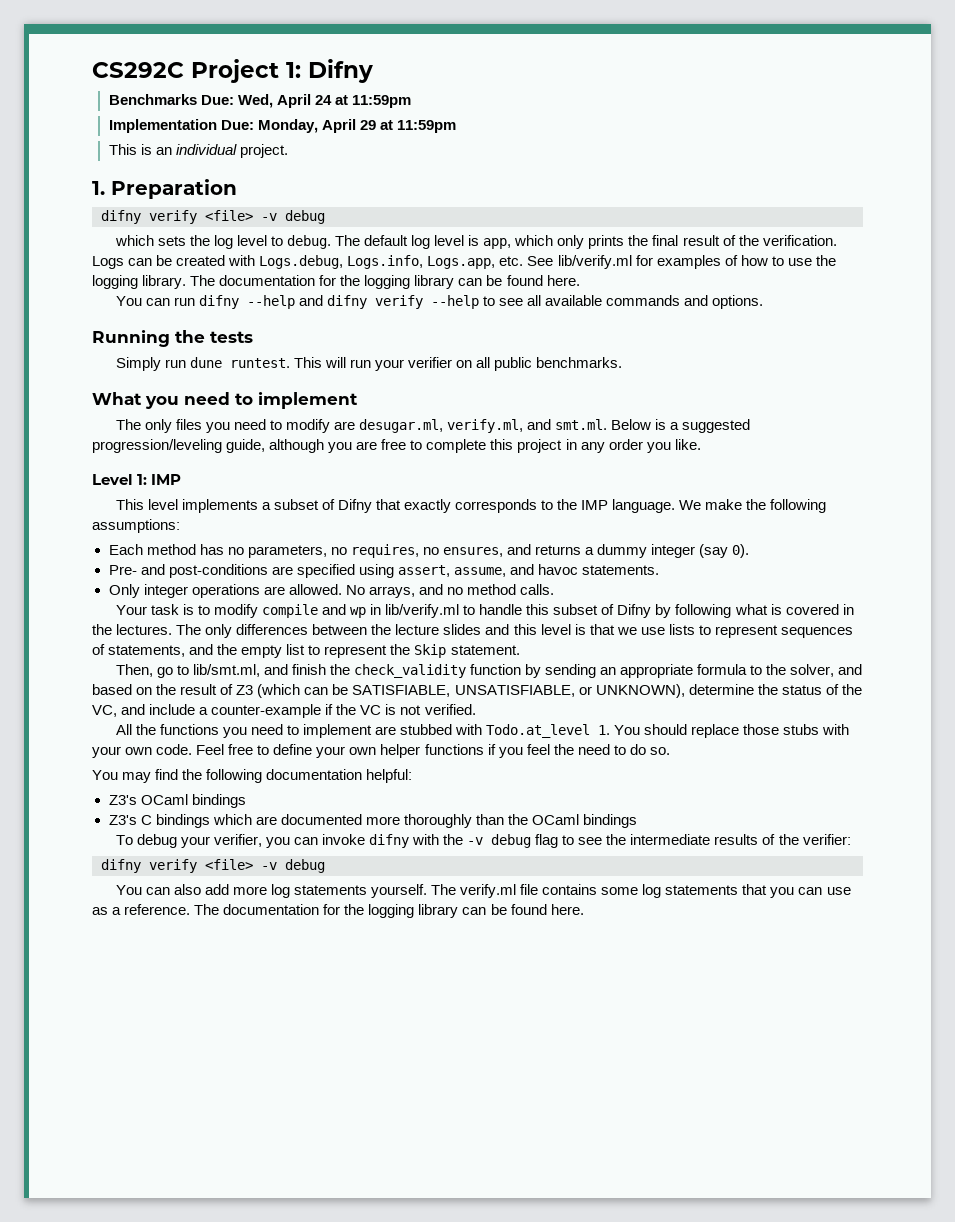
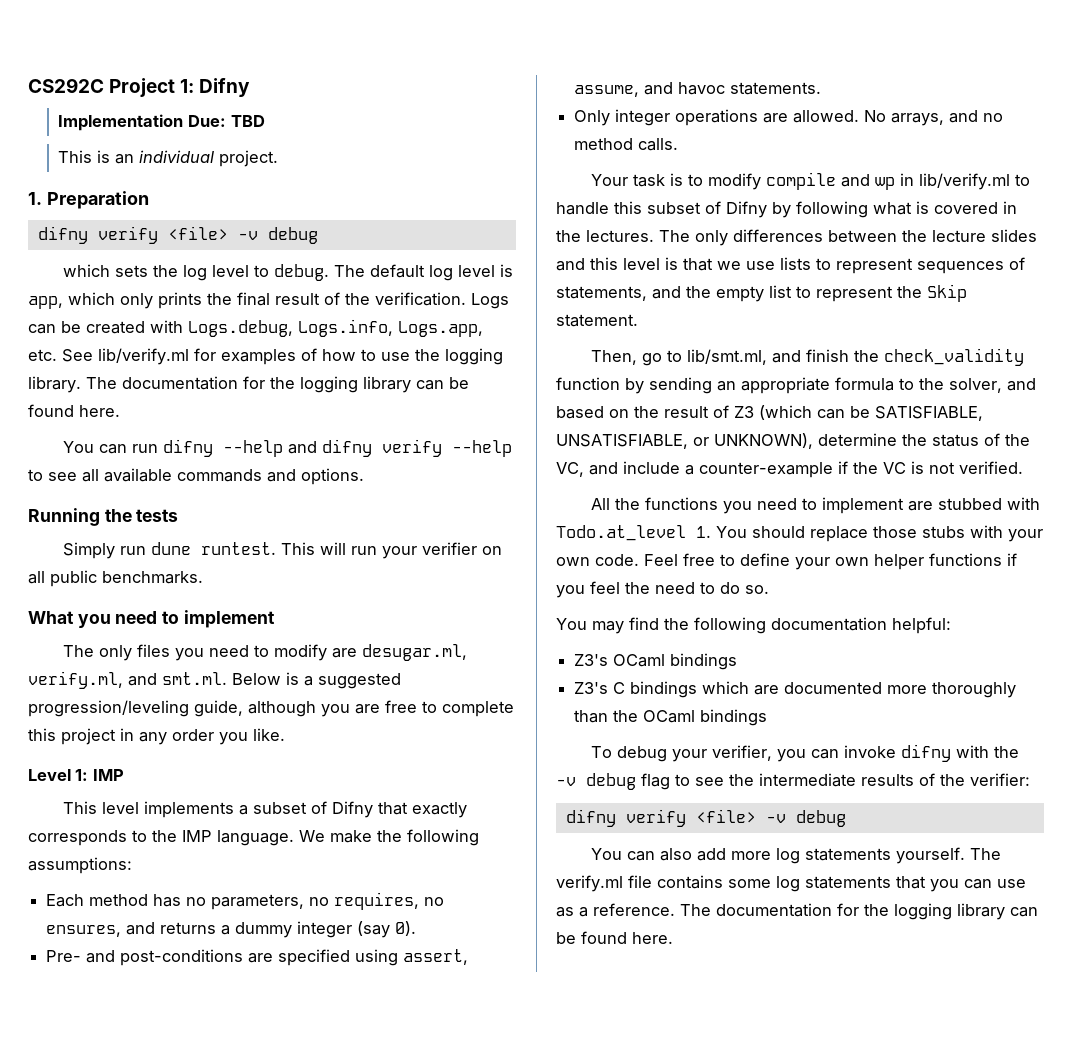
[108,94,411,108] [108,119,456,133] Benchmarks Due: Wed, April 24 at 11:59pm // Implementation Due: Monday, April 29 at 11:59pm -> [58,114,266,131] Implementation Due: TBD

